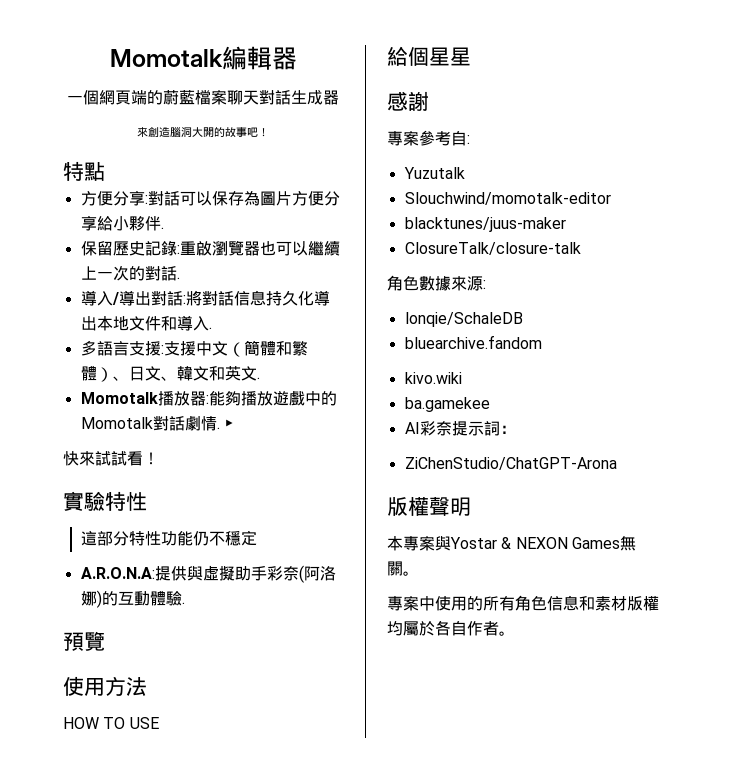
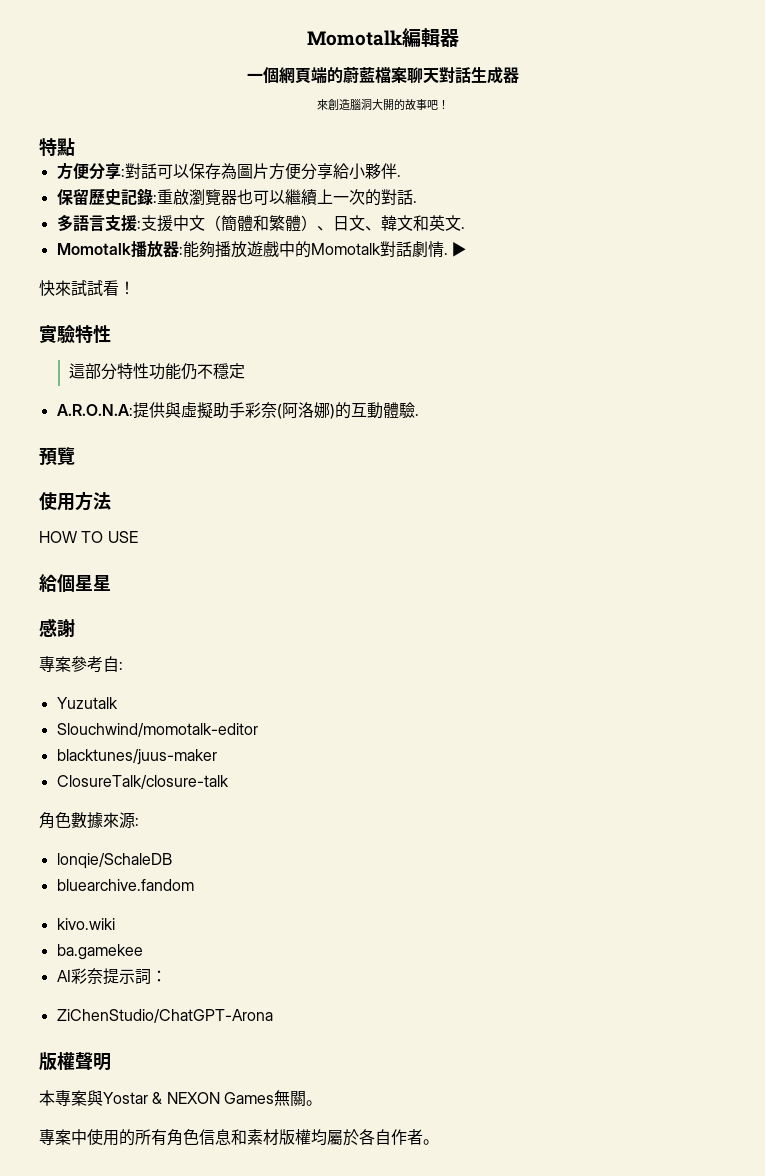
[80,290,330,306] [80,315,212,331] // 導入/導出對話:將對話信息持久化導出本地文件和導入. -> (417, 202) none

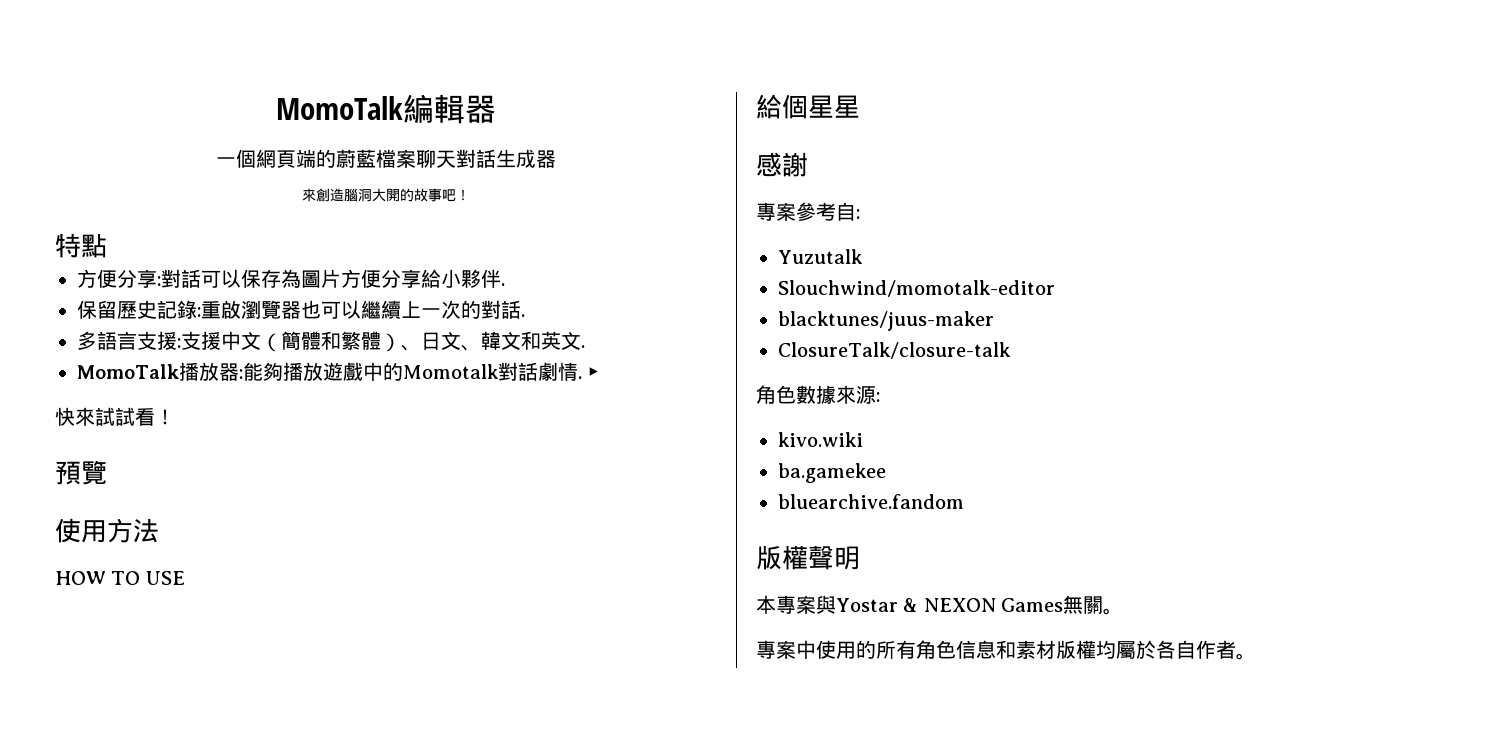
[306,30,402,46] Momotalk -> [275,96,403,120] MomoTalk
[56,243,131,255] Momotalk -> [77,364,179,379] MomoTalk
[39,325,111,344] [68,363,245,380] [56,402,419,419] // 實驗特性 // 這部分特性功能仍不穩定 // A.R.O.N.A:提供與虛擬助手彩奈(阿洛娜)的互動體驗. -> (175, 417) none
[56,853,172,869] [56,879,194,891] // lonqie/SchaleDB // bluearchive.fandom -> (880, 397) none
[56,968,167,985] [56,1009,273,1023] AI彩奈提示詞： // ZiChenStudio/ChatGPT-Arona -> [778,494,964,509] bluearchive.fandom

